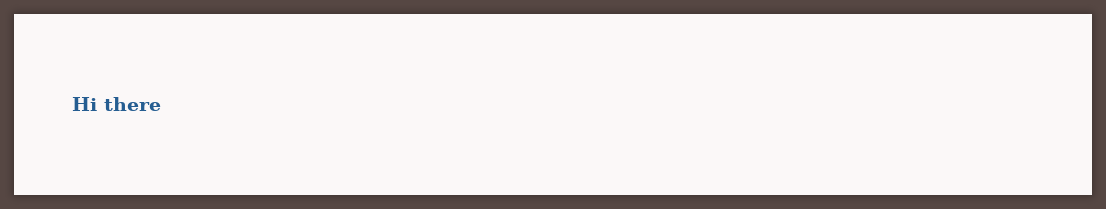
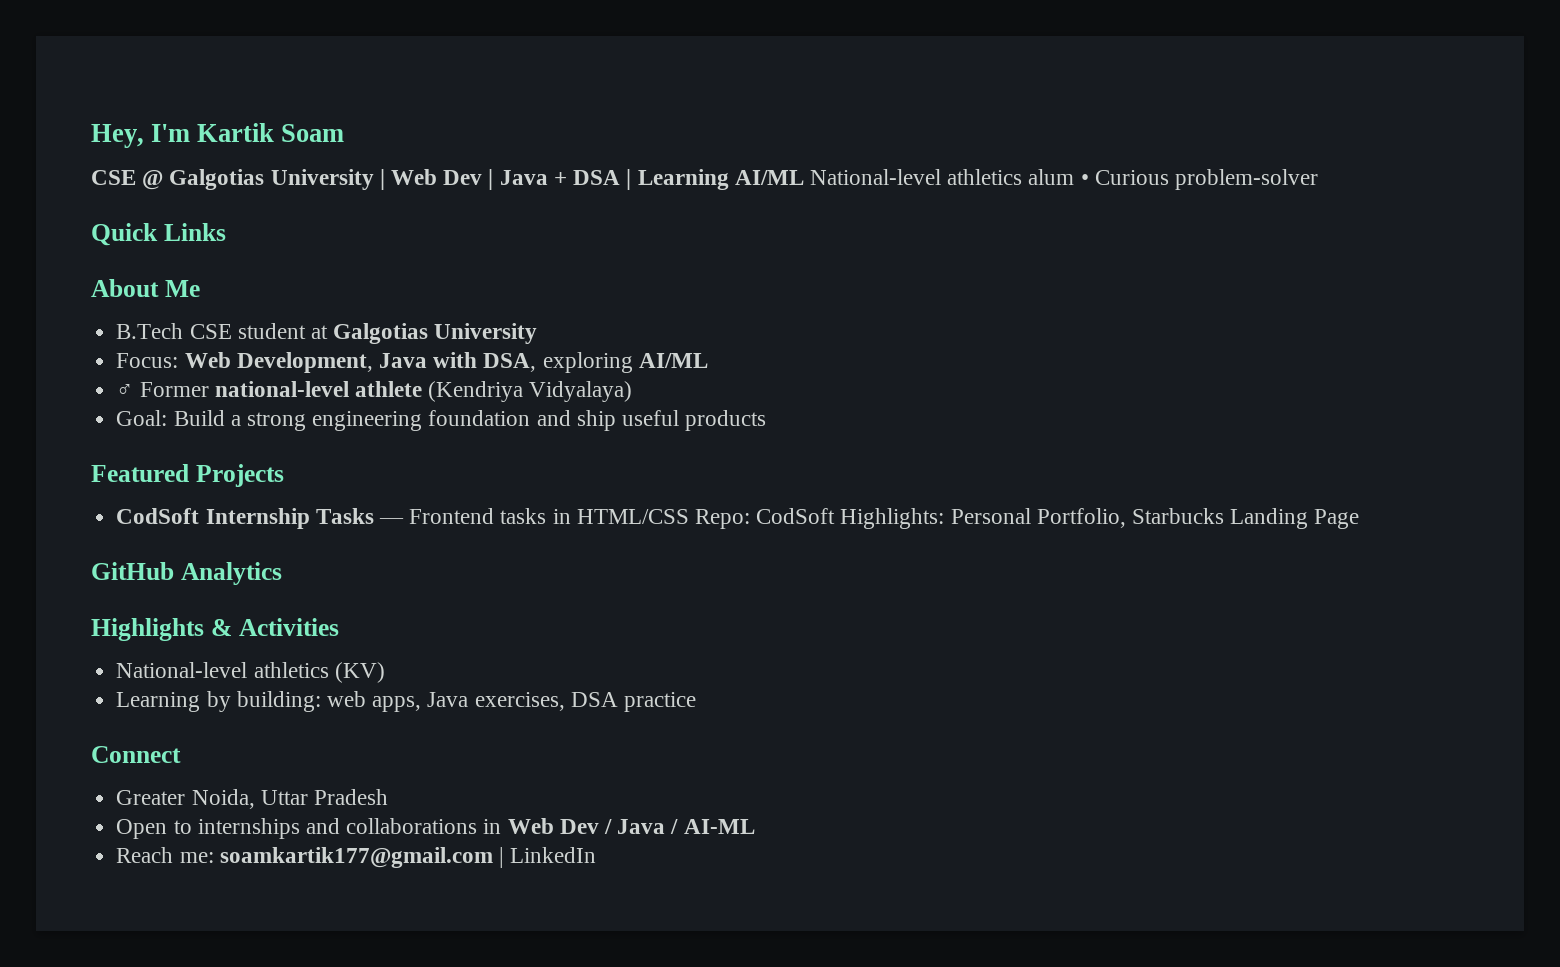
[72,97,161,111] Hi there -> [91,123,345,148] [91,169,1318,190] [91,223,226,246] [91,279,200,297] [116,323,538,344] [116,352,708,373] [116,381,633,402] [116,410,767,431] [91,464,284,487] [116,508,1360,529] [91,562,282,585] [91,618,339,641] [116,662,385,683] [116,691,696,712] [91,746,181,763] [116,789,388,809] [116,818,755,839] [116,847,597,868] Hey, I'm Kartik Soam // CSE @ Galgotias University | Web Dev | Java + DSA | Learning AI/ML National-level athletics alum • Curious problem-solver // Quick Links // About Me // B.Tech CSE student at Galgotias University // Focus: Web Development, Java with DSA, exploring AI/ML // ♂ Former national-level athlete (Kendriya Vidyalaya) // Goal: Build a strong engineering foundation and ship useful products // Featured Projects // CodSoft Internship Tasks — Frontend tasks in HTML/CSS Repo: CodSoft Highlights: Personal Portfolio, Starbucks Landing Page // GitHub Analytics // Highlights & Activities // National-level athletics (KV) // Learning by building: web apps, Java exercises, DSA practice // Connect // Greater Noida, Uttar Pradesh // Open to internships and collaborations in Web Dev / Java / AI-ML // Reach me: soamkartik177@gmail.com | LinkedIn

